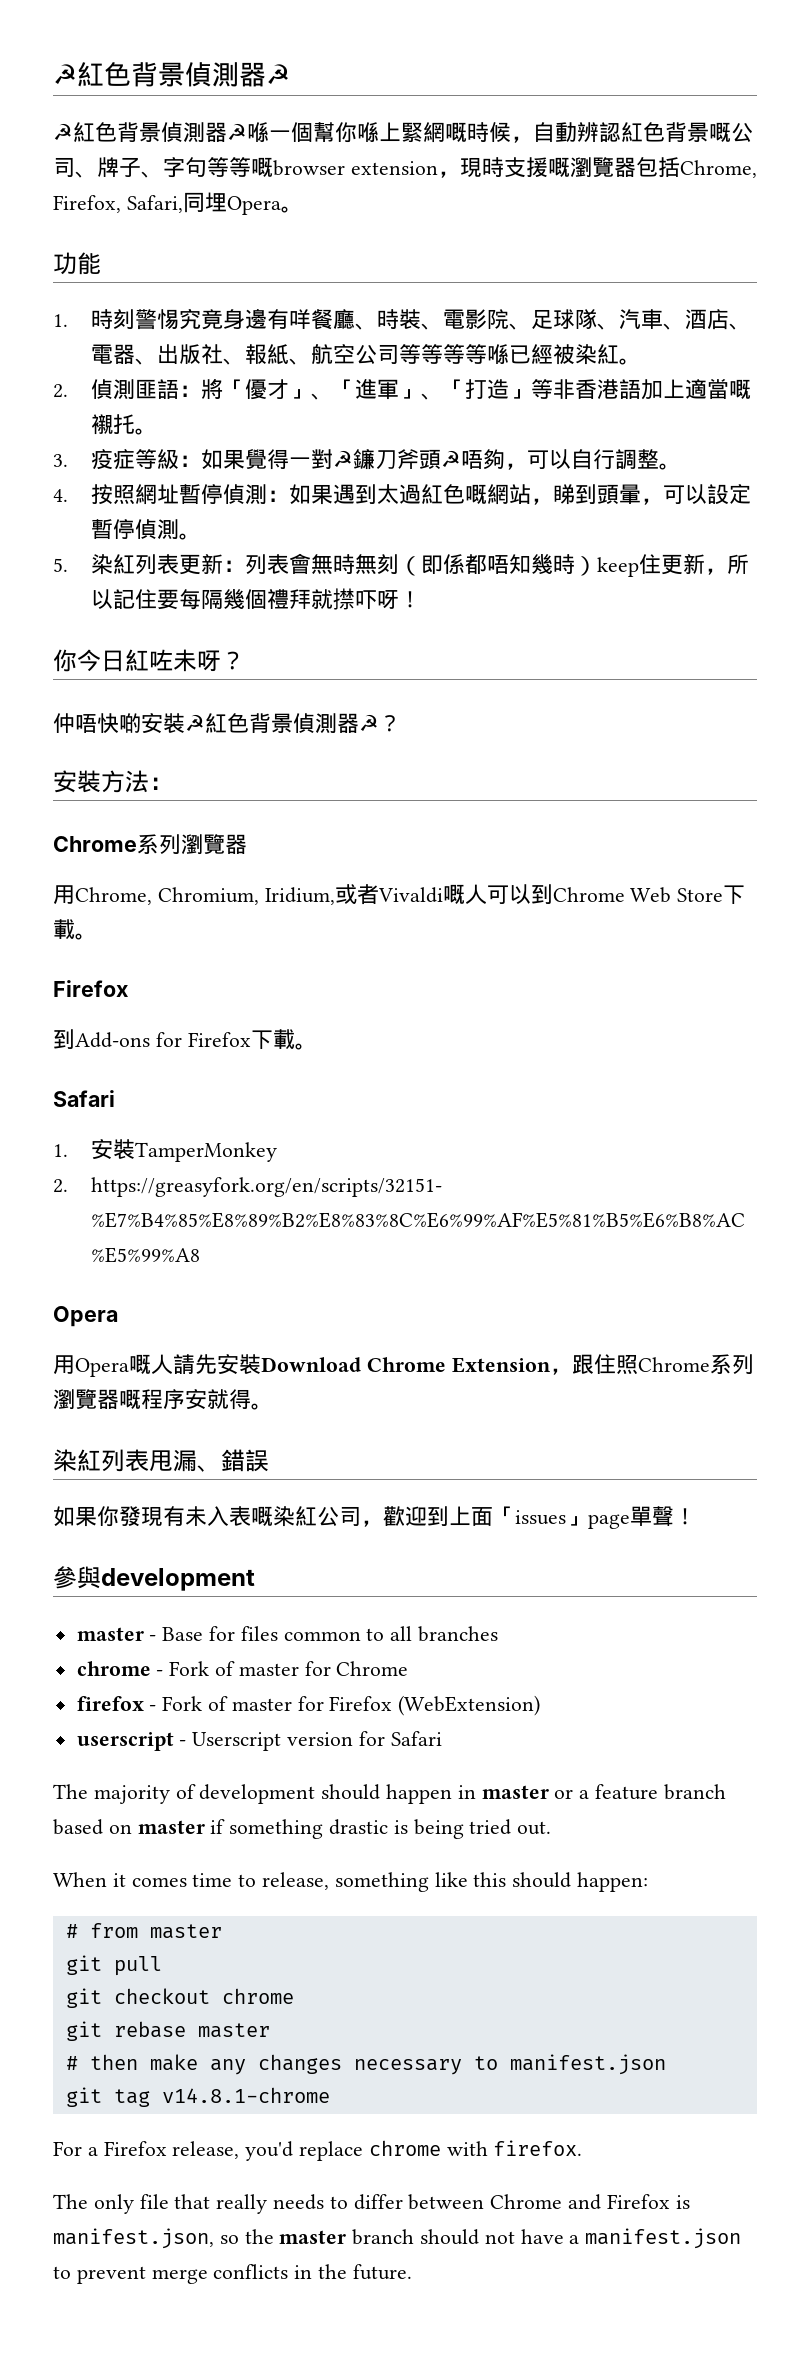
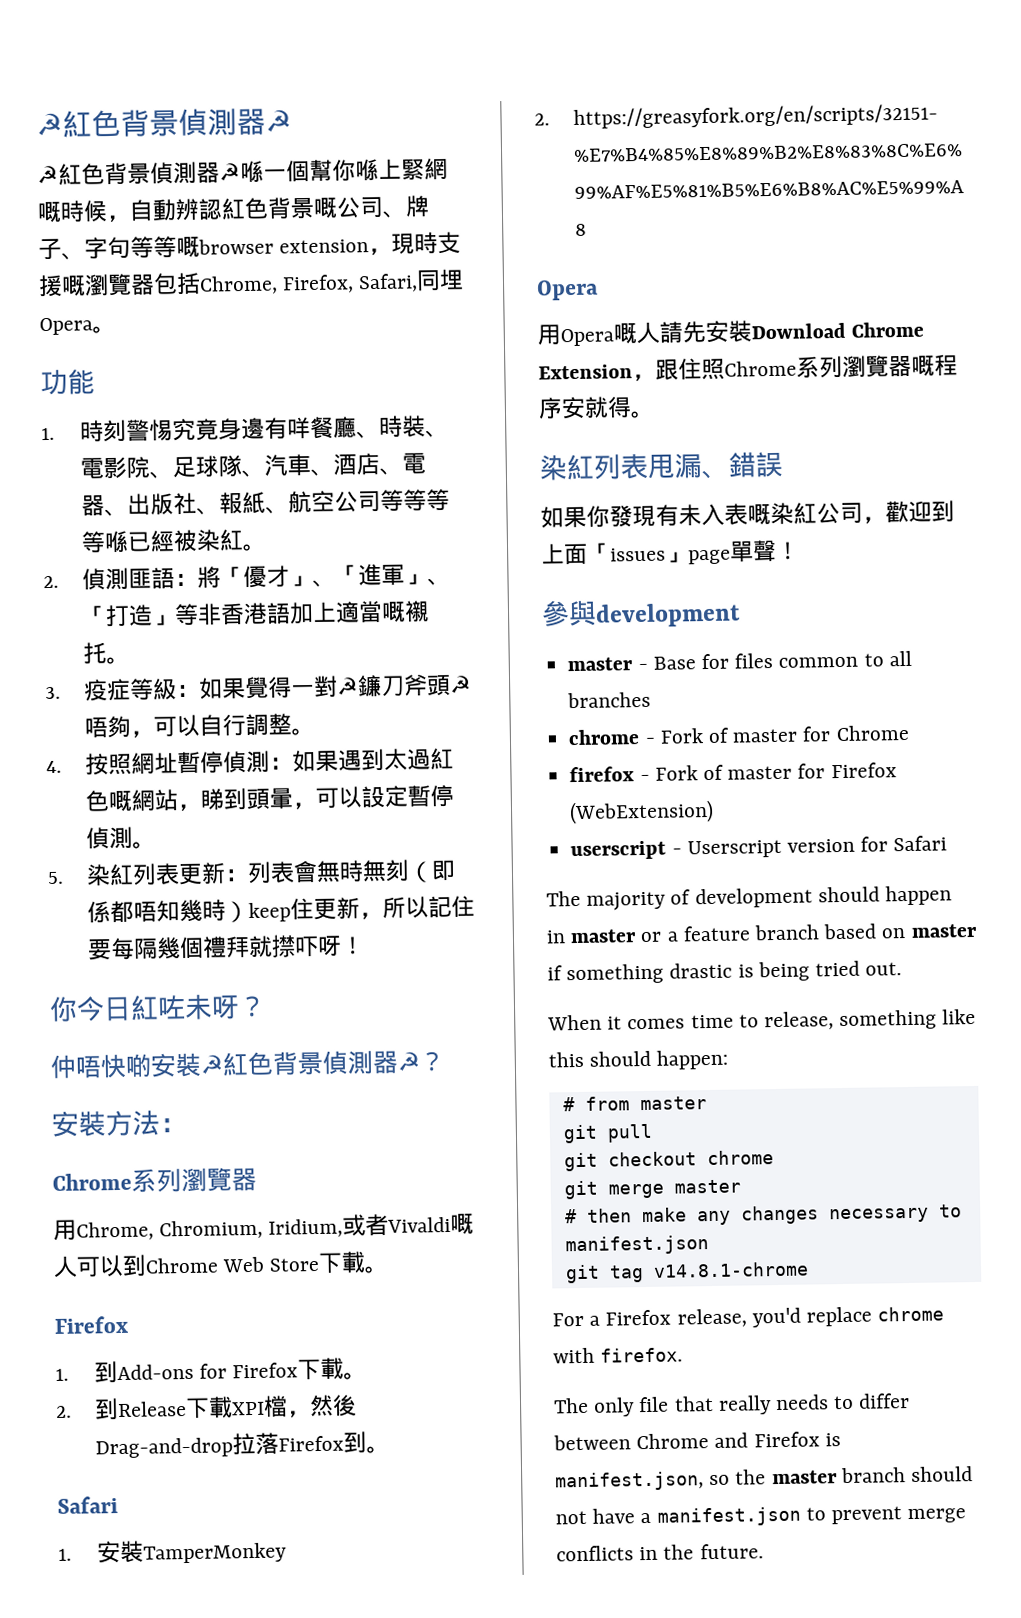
(129, 988) none -> [55,1368,69,1381] 1.
(317, 1046) none -> [56,1394,357,1421] [94,1431,390,1459] // 2.到Release下載XPI檔，然後Drag-and-drop拉落Firefox到。
[113,2021,186,2038] rebase -> [607,1183,664,1199] merge

